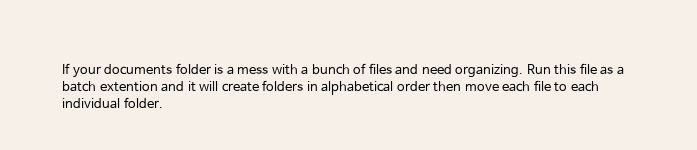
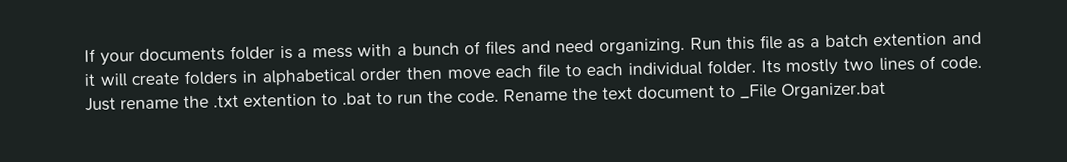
(163, 102) none -> [760,55,983,76] [85,81,886,112] Its mostly two lines of code. Just rename the .txt extention to .bat to run the code. Rename the text document to _File Organizer.bat

